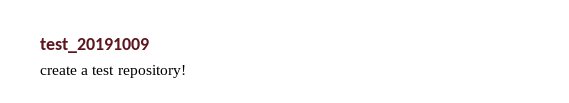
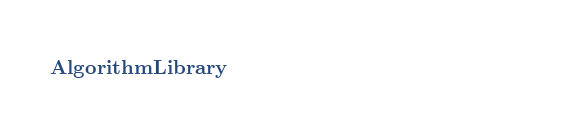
[40,38,149,53] [40,65,186,78] test_20191009 // create a test repository! -> [50,60,227,78] AlgorithmLibrary

